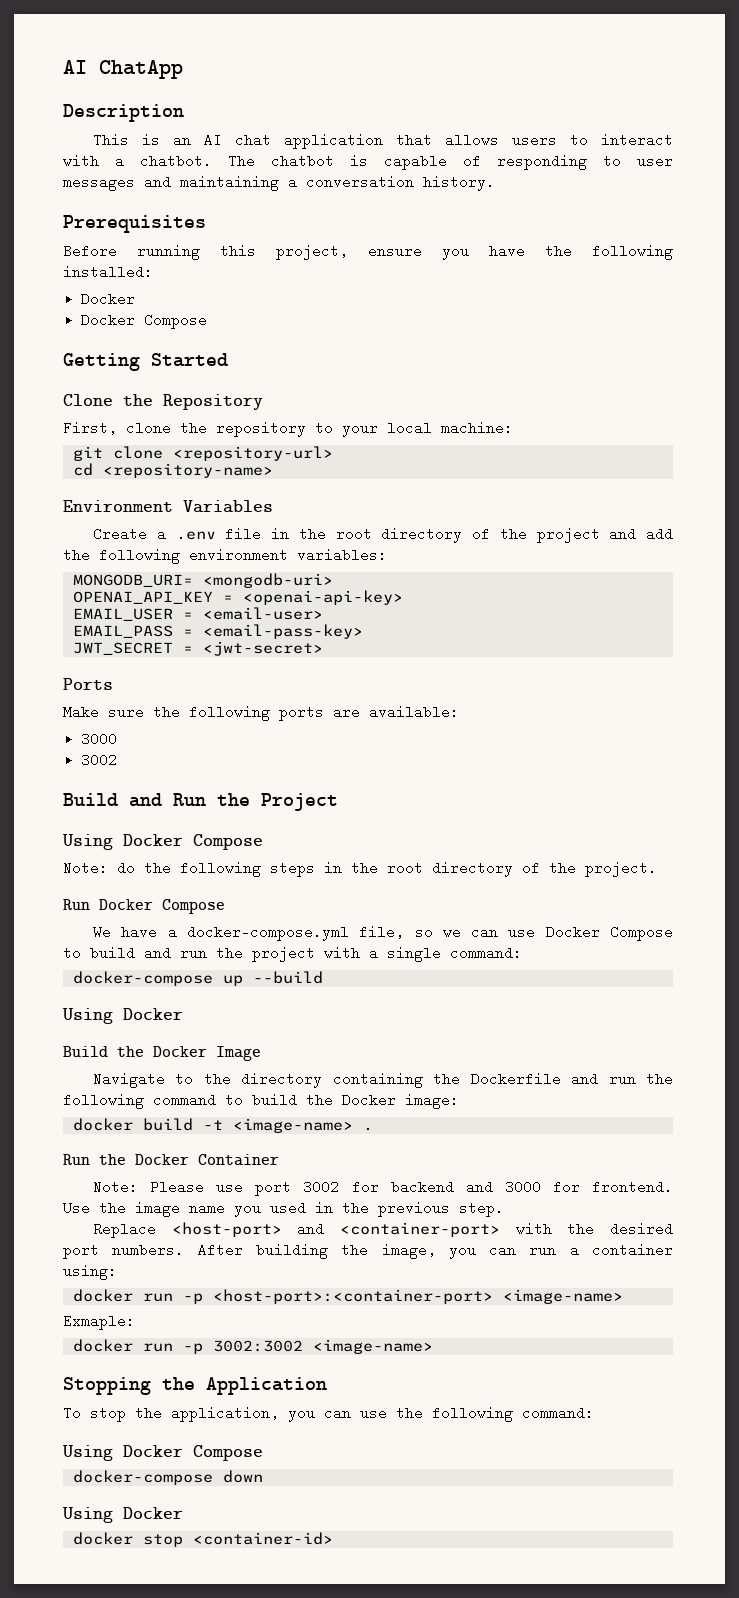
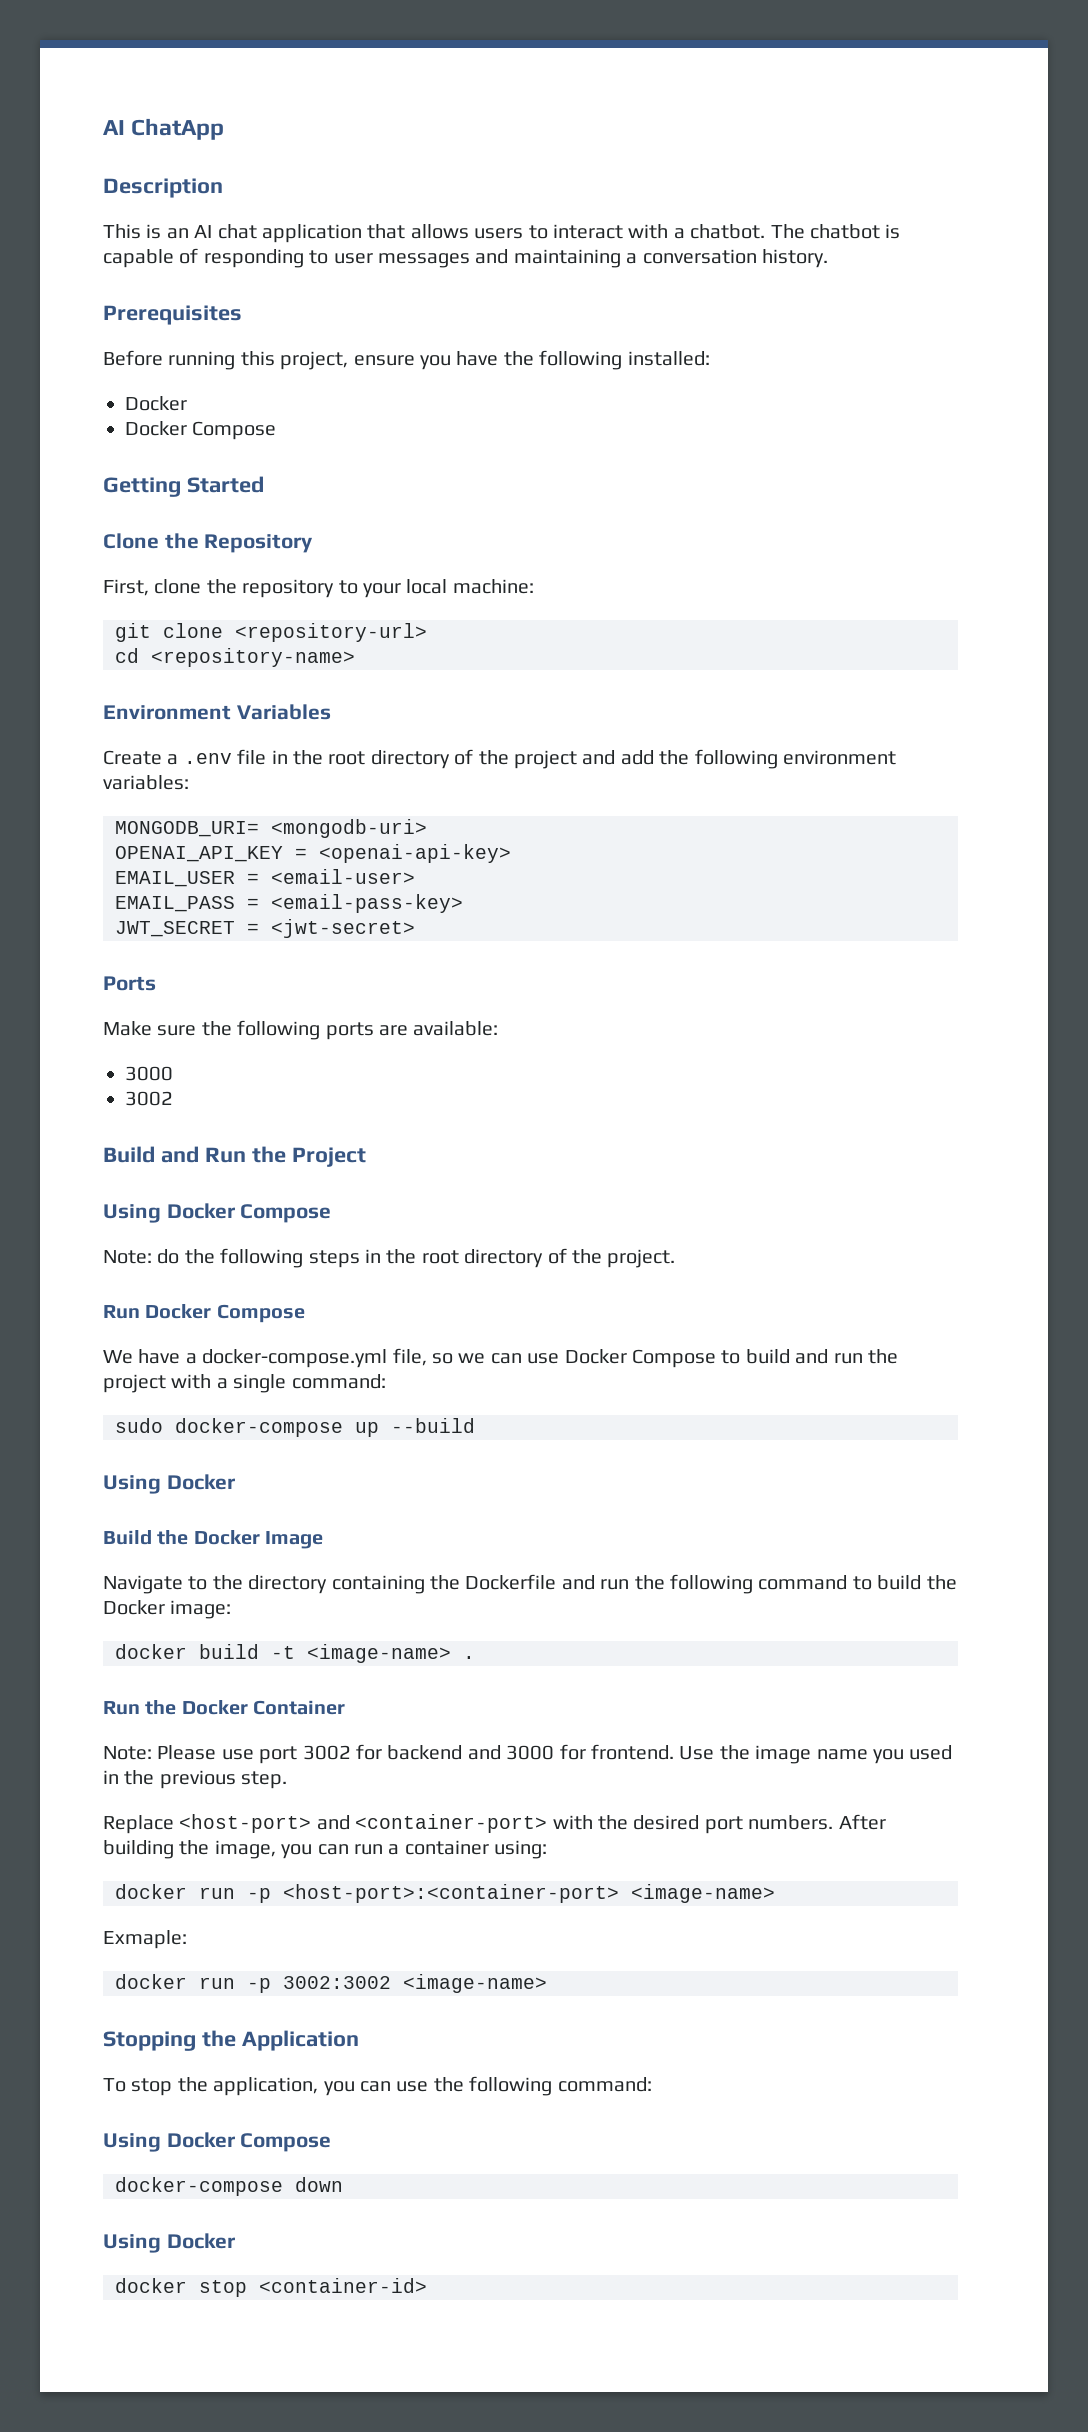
(522, 953) none -> [115,1418,163,1433] sudo

